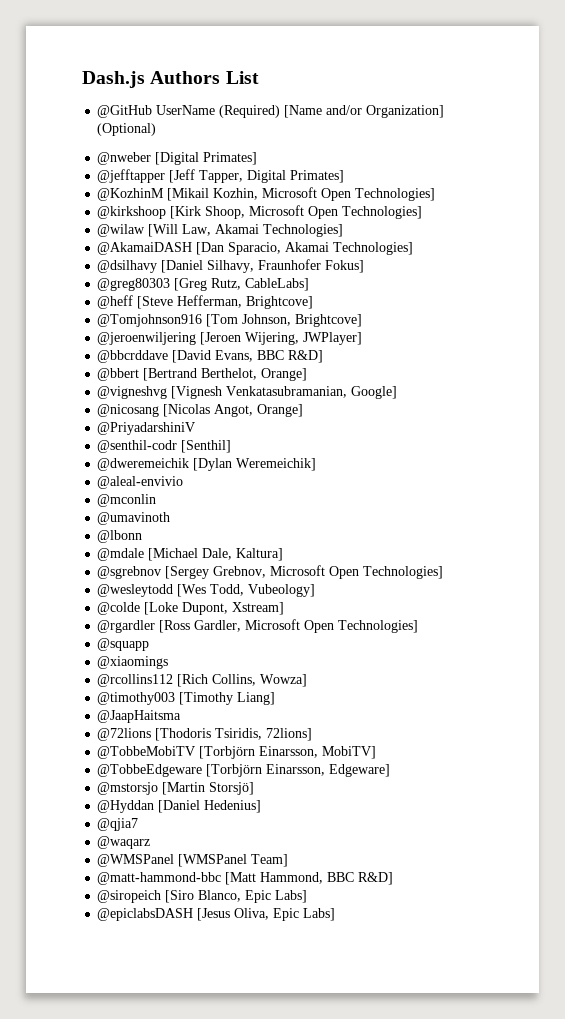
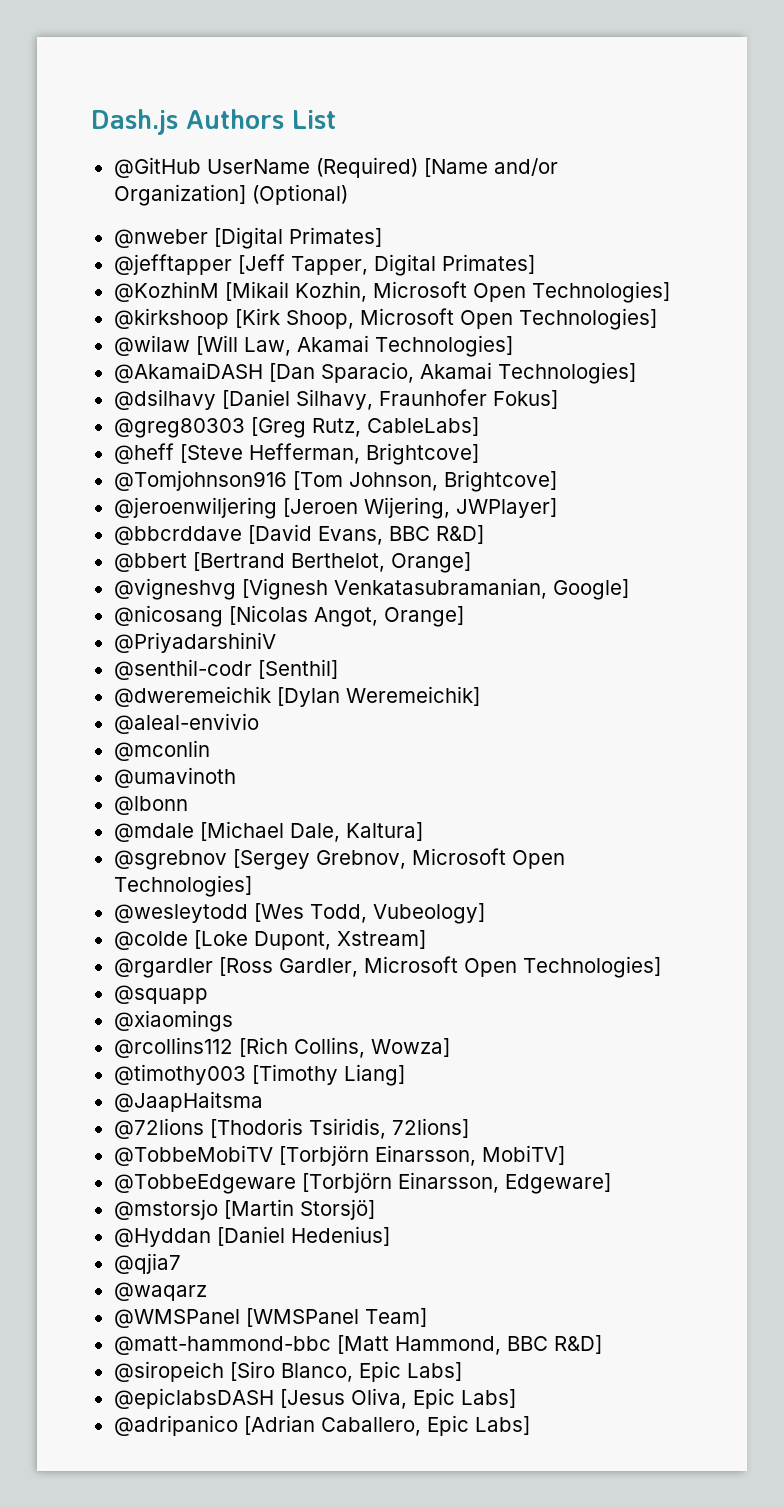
(336, 914) none -> [113,1415,530,1436] // @adripanico [Adrian Caballero, Epic Labs]

